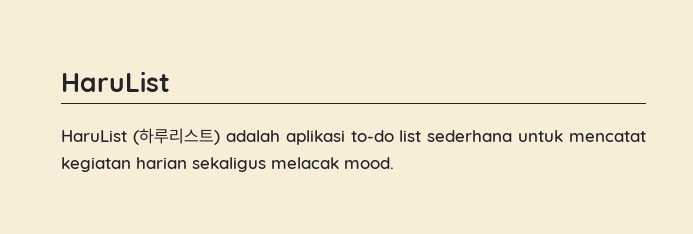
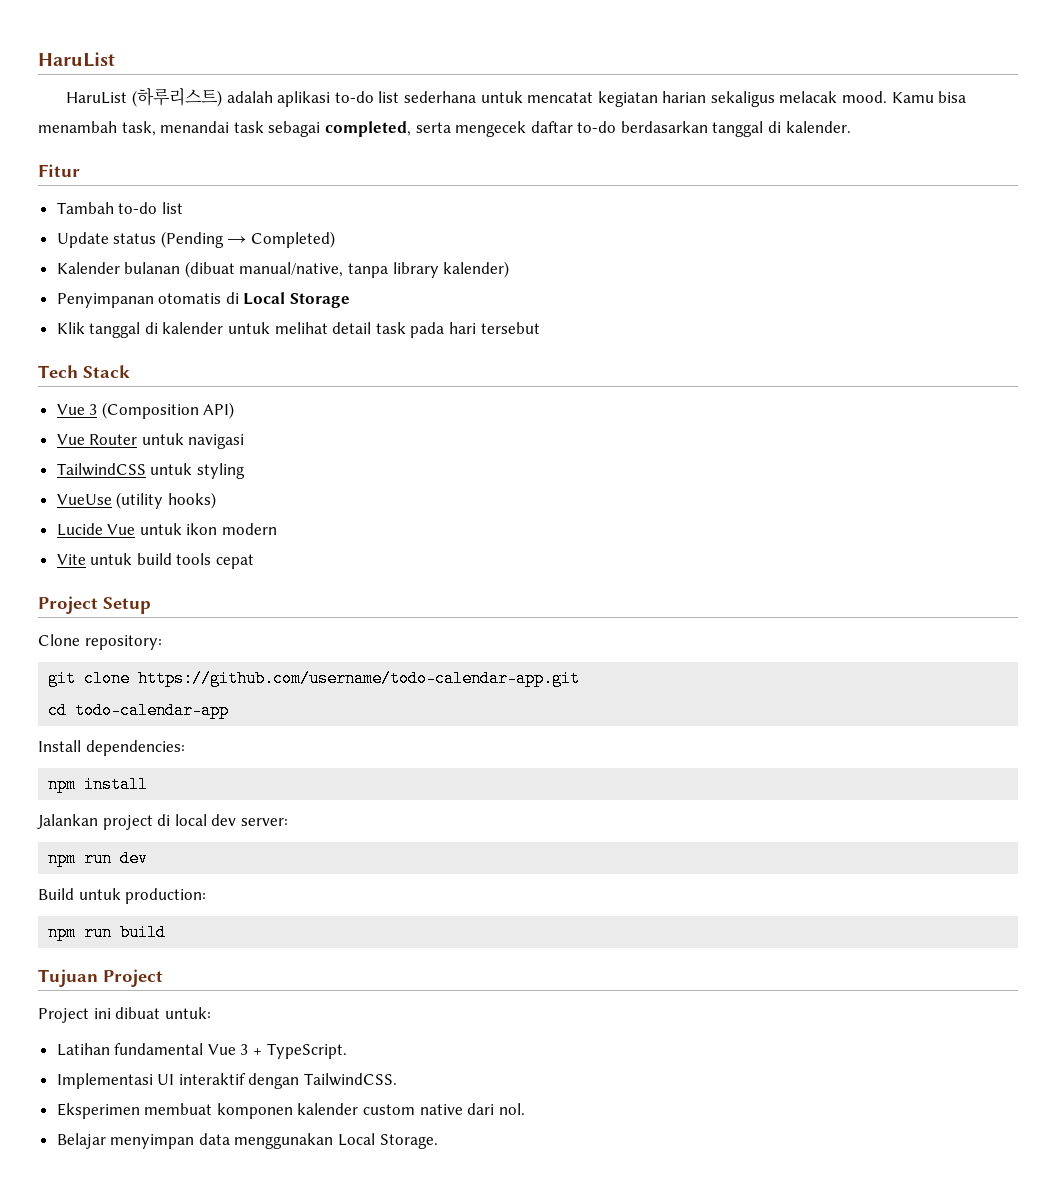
(394, 163) none -> [891,91,967,103] [38,121,851,137] [38,164,80,177] [56,202,183,214] [56,231,336,248] [56,261,510,278] [56,292,351,308] [56,322,540,338] [38,365,130,378] [56,402,235,419] [56,433,245,449] [56,463,245,479] [56,492,216,509] [56,523,278,536] [56,553,255,569] [38,596,151,614] [38,634,162,650] [48,670,581,687] [48,702,230,719] [38,740,185,756] [48,776,149,793] [37,814,288,830] [48,850,149,867] [38,888,207,904] [48,924,167,941] [38,969,163,987] [38,1007,211,1023] [56,1043,347,1059] [56,1073,398,1089] [56,1103,525,1119] [56,1133,438,1149] Kamu bisa menambah task, menandai task sebagai completed, serta mengecek daftar to-do berdasarkan tanggal di kalender. // Fitur // Tambah to-do list // Update status (Pending → Completed) // Kalender bulanan (dibuat manual/native, tanpa library kalender) // Penyimpanan otomatis di Local Storage // Klik tanggal di kalender untuk melihat detail task pada hari tersebut // Tech Stack // Vue 3 (Composition API) // Vue Router untuk navigasi // TailwindCSS untuk styling // VueUse (utility hooks) // Lucide Vue untuk ikon modern // Vite untuk build tools cepat // Project Setup // Clone repository: // git clone https://github.com/username/todo-calendar-app.git // cd todo-calendar-app // Install dependencies: // npm install // Jalankan project di local dev server: // npm run dev // Build untuk production: // npm run build // Tujuan Project // Project ini dibuat untuk: // Latihan fundamental Vue 3 + TypeScript. // Implementasi UI interaktif dengan TailwindCSS. // Eksperimen membuat komponen kalender custom native dari nol. // Belajar menyimpan data menggunakan Local Storage.

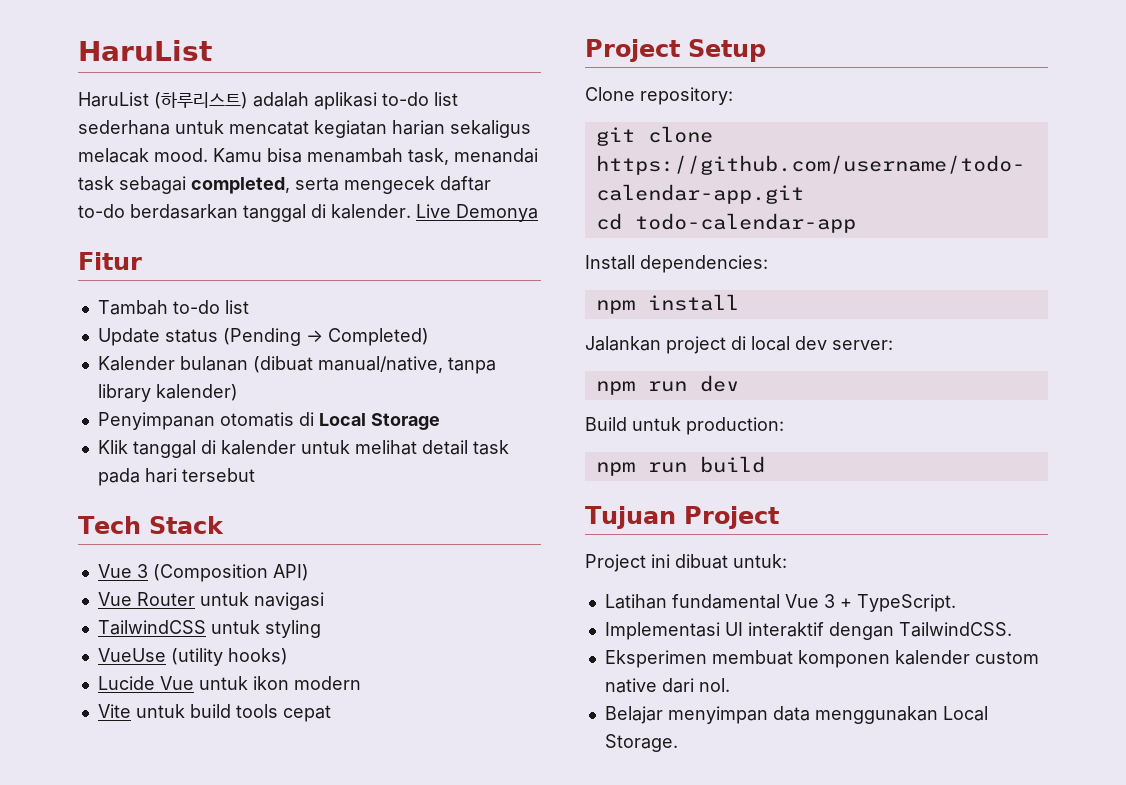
(851, 127) none -> [416,204,538,222] Live Demonya

